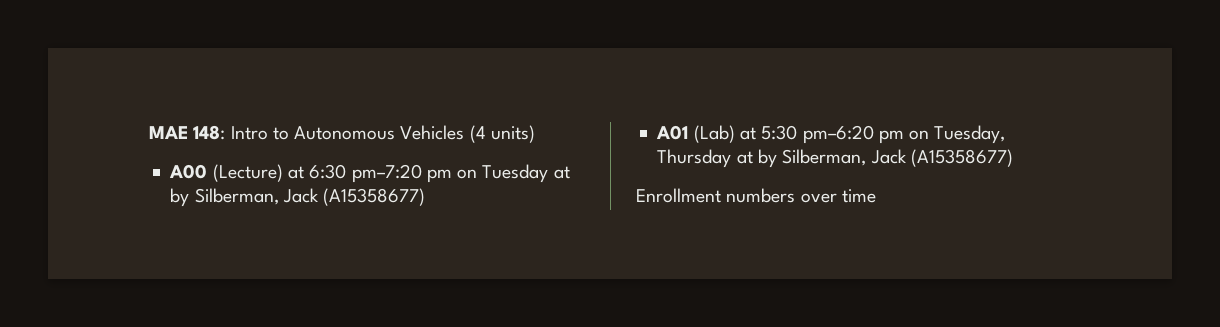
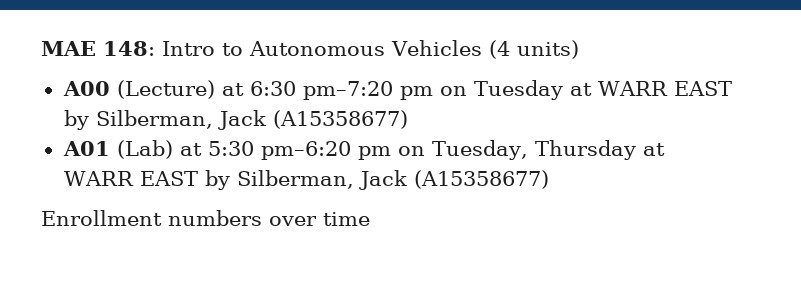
(570, 172) none -> [597,81,732,96] WARR EAST
(753, 157) none -> [63,171,198,186] WARR EAST

